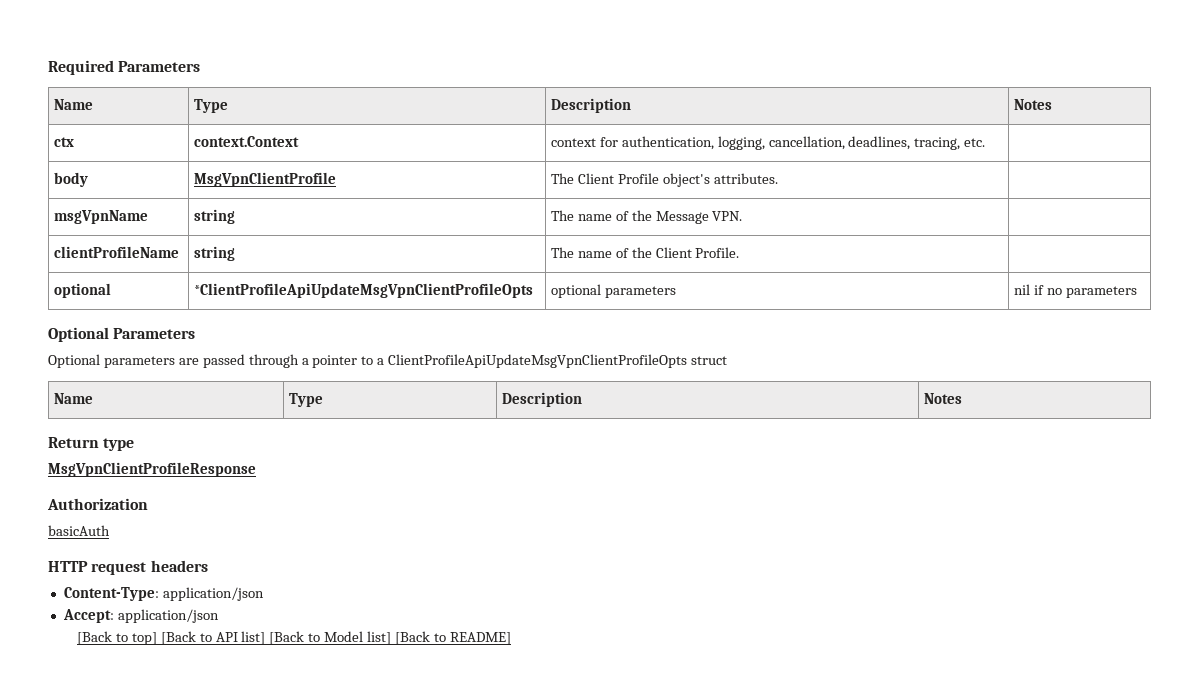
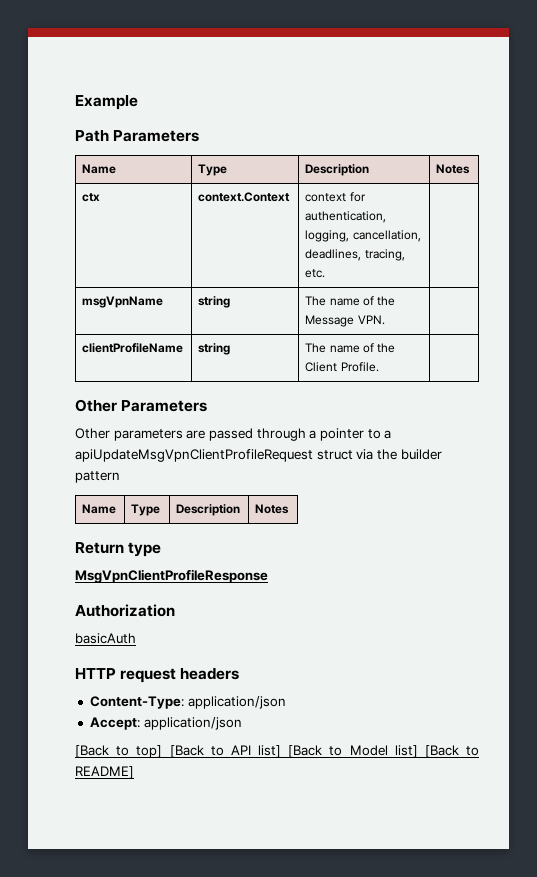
[48,60,114,75] Required -> [75,95,138,110] [75,130,109,142] Example // Path
[53,172,88,187] [193,172,336,187] [550,173,778,187] // body | MsgVpnClientProfile | The Client Profile object's attributes. | -> (326, 273) none
[53,283,111,298] [193,283,533,298] [550,284,676,298] [1013,284,1137,298] [48,327,196,342] [48,354,100,368] // optional | *ClientProfileApiUpdateMsgVpnClientProfileOpts | optional parameters | nil if no parameters // Optional Parameters // Optional -> [75,399,208,412] [75,428,110,439] // Other Parameters // Other
[388,354,688,368] ClientProfileApiUpdateMsgVpnClientProfileOpts -> [75,449,313,462] apiUpdateMsgVpnClientProfileRequest
(728, 360) none -> [356,449,442,460] [75,471,120,483] via the builder pattern

